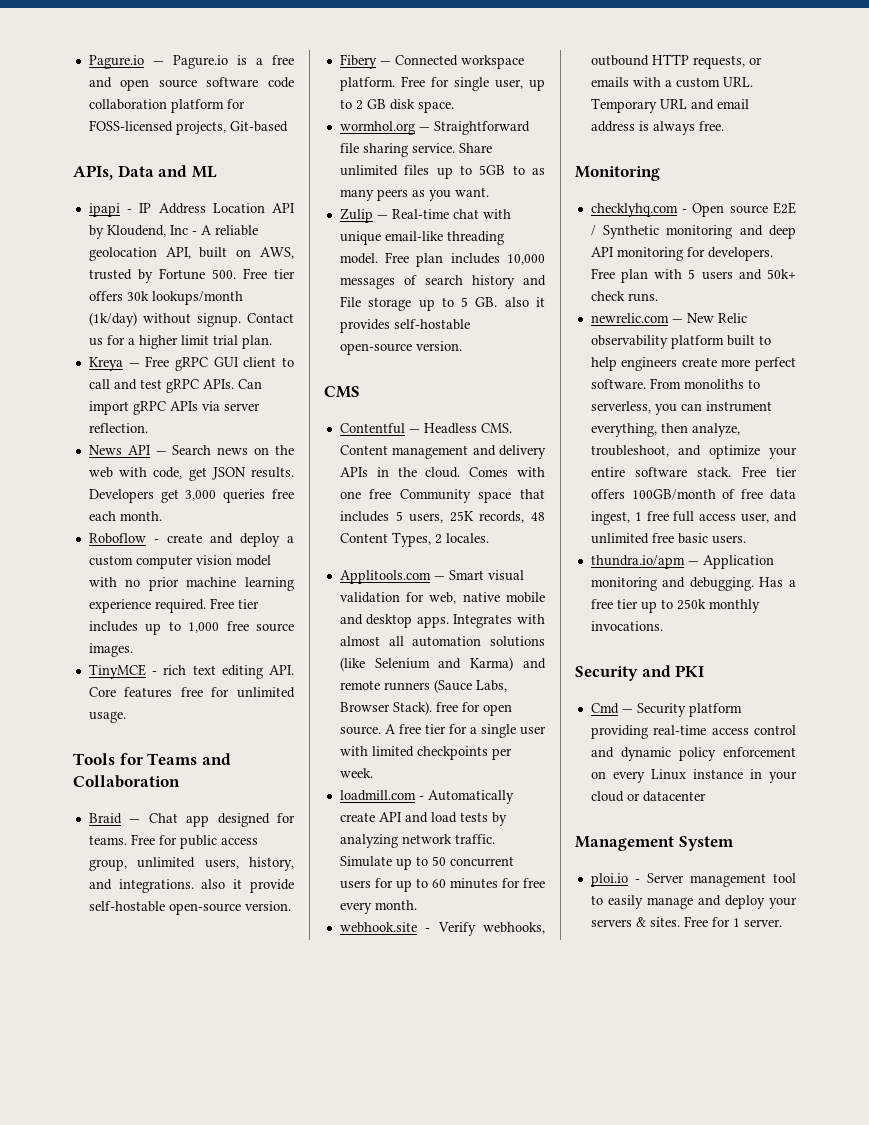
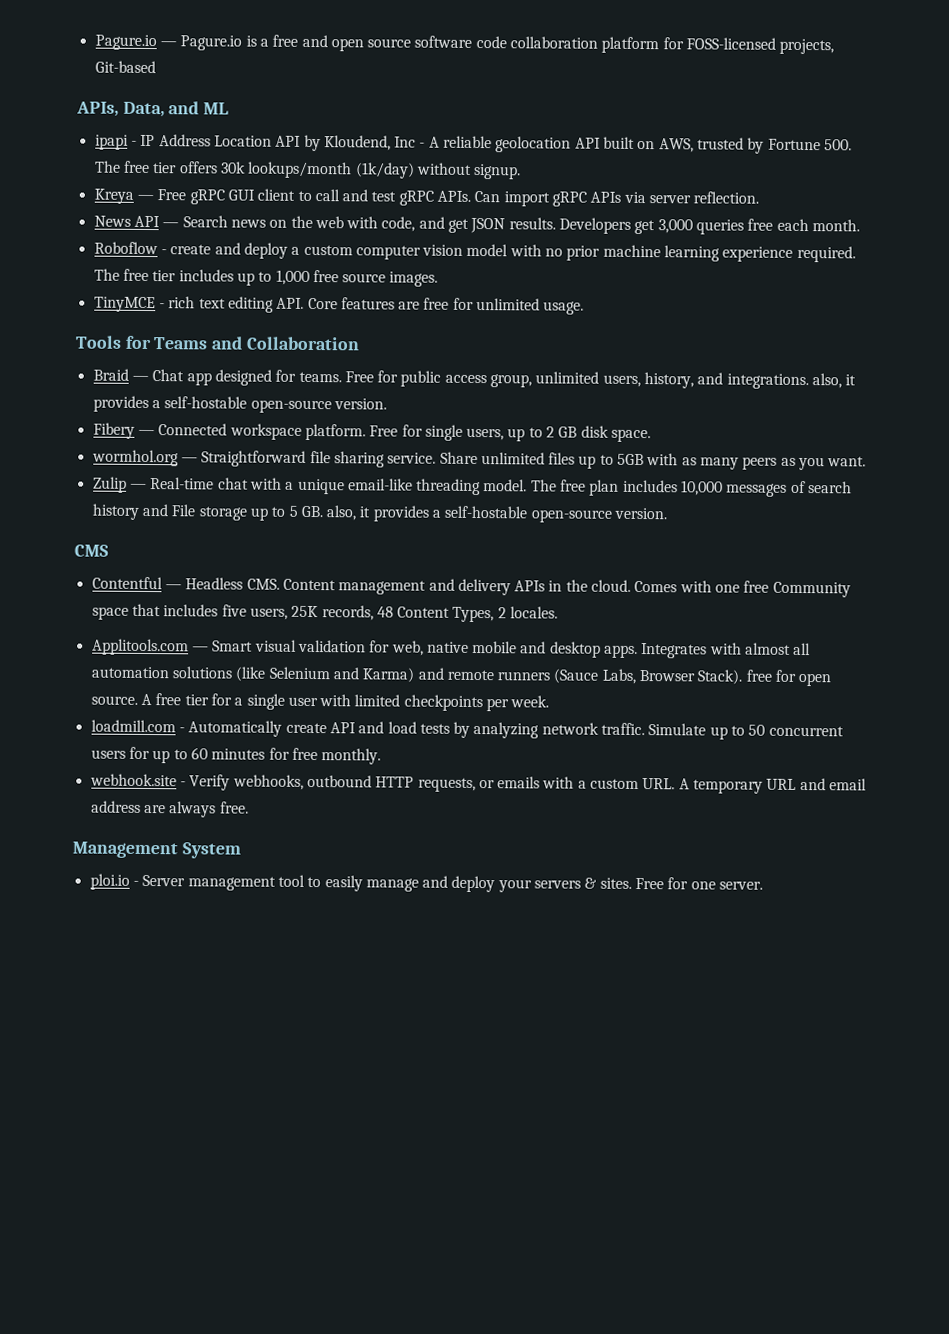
[117,165,154,177] Data -> [122,101,165,118] Data,
[165,247,191,259] API, -> [574,137,601,149] API
[242,268,267,279] Free -> [94,160,150,174] The free
[247,313,294,323] [88,335,272,349] Contact us for a higher limit trial plan. -> (522, 171) none
(183, 473) none -> [418,216,445,229] and
[209,598,234,609] Free -> [93,268,149,282] The free
(173, 692) none -> [398,301,421,310] are
[201,879,294,893] also it provide -> [812,373,857,389] [92,395,161,413] also, it provides a
[494,79,523,89] user, -> [466,427,505,441] users,
[512,165,525,175] to -> [646,453,679,466] with
(511, 214) none -> [285,481,295,490] a
[385,252,410,263] Free -> [530,479,587,492] The free
[504,297,545,307] [339,319,390,333] also it provides -> [326,505,442,522] also, it provides a
[395,511,403,521] 5 -> [221,604,247,617] five
[339,900,417,914] every month. -> [321,748,382,765] monthly.
[590,98,657,113] Temporary -> [678,778,764,794] A temporary
[638,121,649,131] is -> [143,804,166,814] are
[575,166,660,181] [590,202,796,217] [590,225,796,239] [590,247,773,261] [590,268,796,283] [590,291,658,302] [590,313,747,323] [590,335,771,349] [590,357,796,371] [590,378,760,389] [590,401,772,415] [590,423,740,437] [590,445,797,459] [590,466,797,477] [590,489,796,500] [590,511,797,525] [590,533,746,544] [590,555,774,569] [590,577,796,591] [590,599,760,613] [590,621,663,631] [575,665,705,681] [590,703,742,717] [590,725,796,739] [590,747,796,761] [590,769,797,783] [590,791,706,802] // Monitoring // checklyhq.com - Open source E2E / Synthetic monitoring and deep API monitoring for developers. Free plan with 5 users and 50k+ check runs. // newrelic.com — New Relic observability platform built to help engineers create more perfect software. From monoliths to serverless, you can instrument everything, then analyze, troubleshoot, and optimize your entire software stack. Free tier offers 100GB/month of free data ingest, 1 free full access user, and unlimited free basic users. // thundra.io/apm — Application monitoring and debugging. Has a free tier up to 250k monthly invocations. // Security and PKI // Cmd — Security platform providing real-time access control and dynamic policy enforcement on every Linux instance in your cloud or datacenter -> (249, 807) none
[732,918,740,927] 1 -> [690,881,716,890] one

